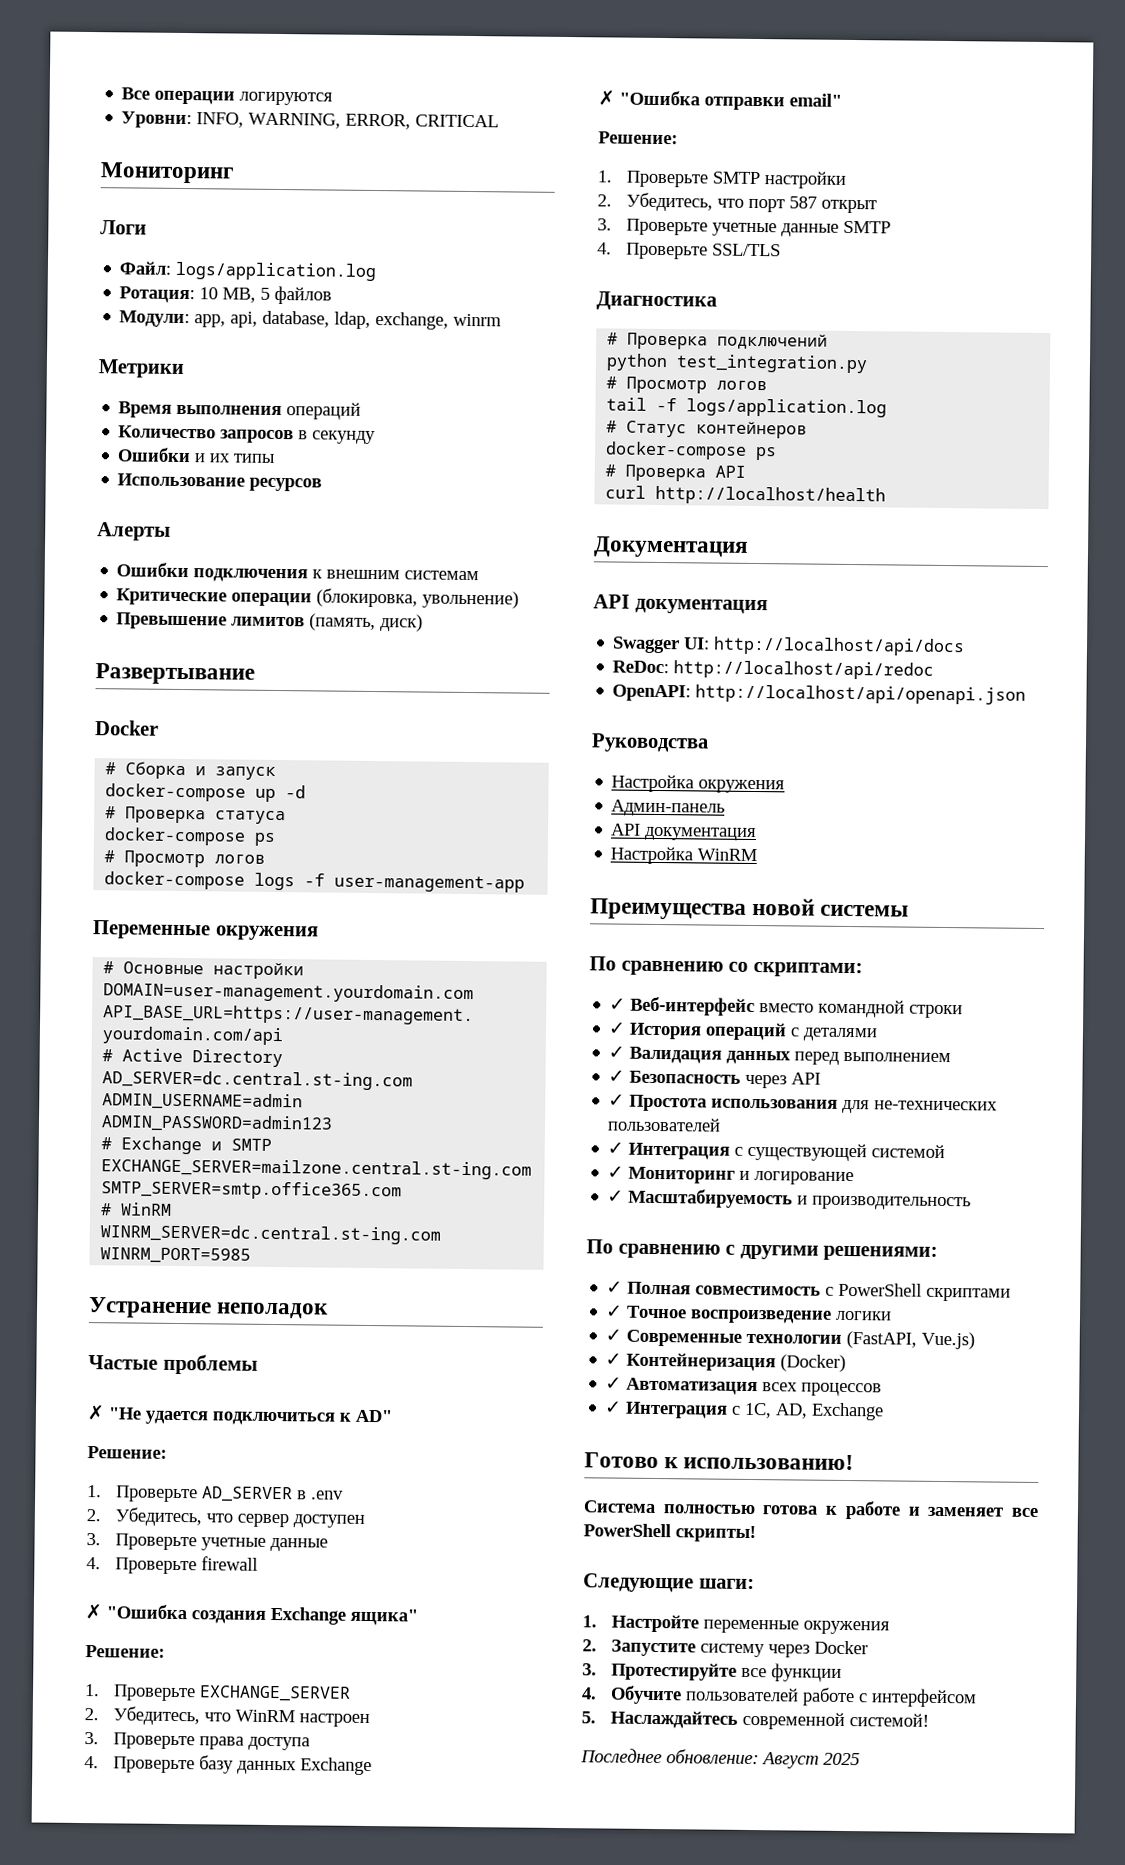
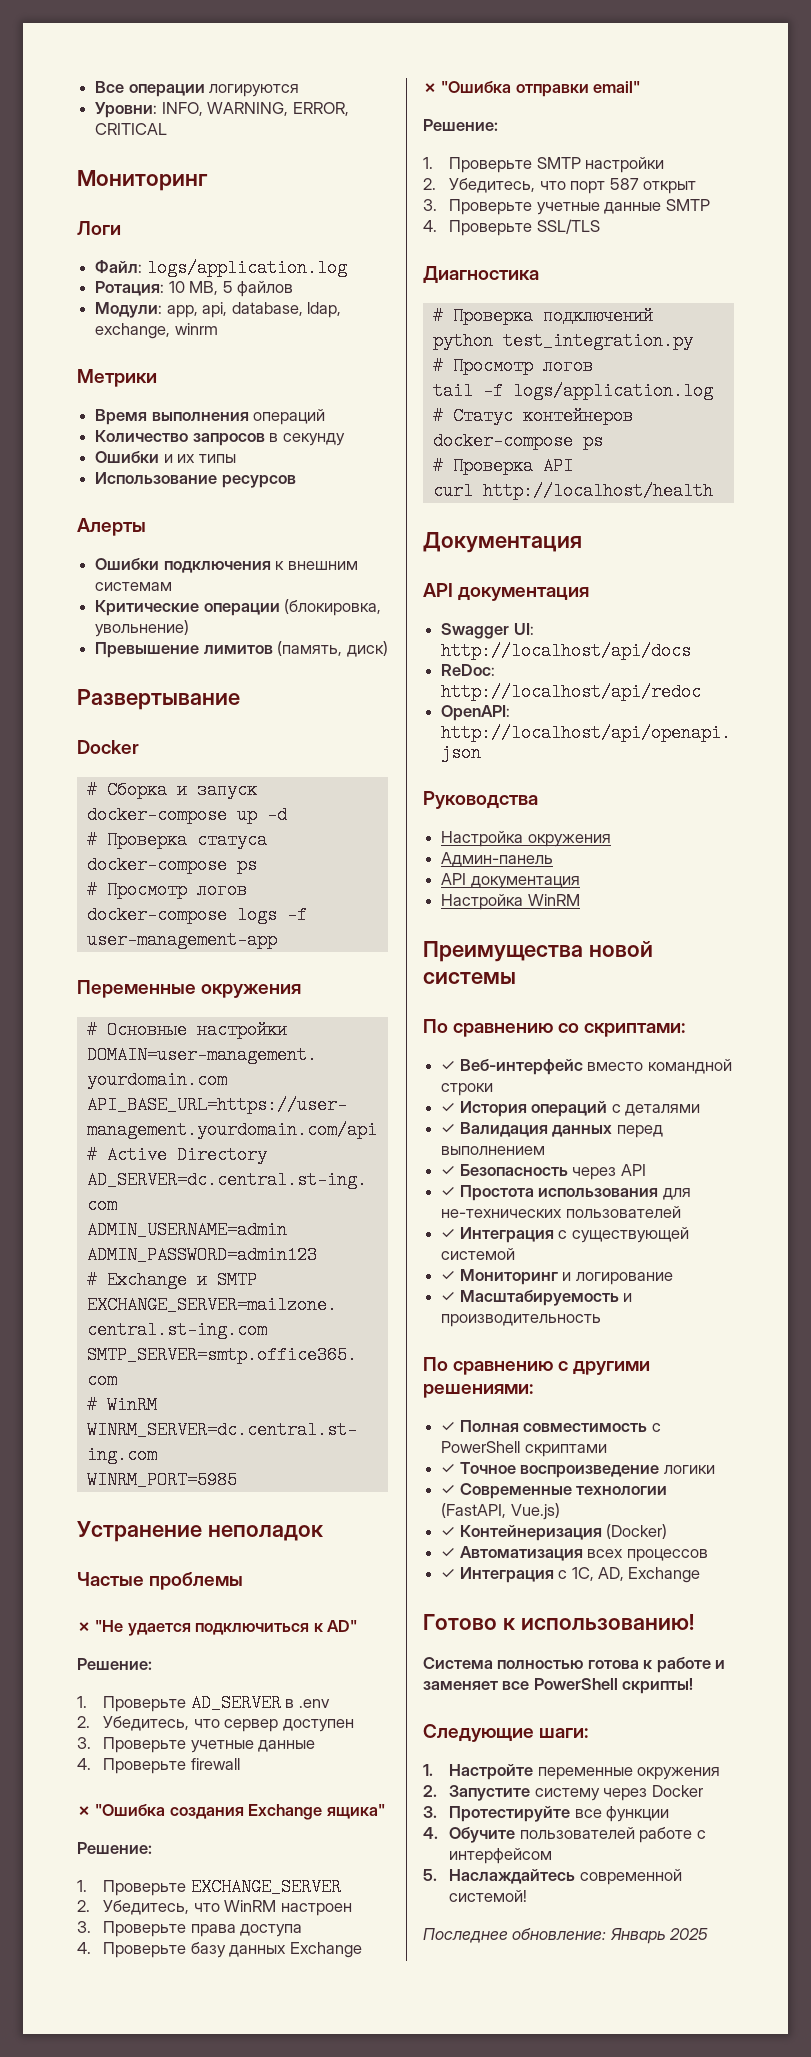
[761,1752,819,1769] Август -> [609,1928,666,1944] Январь

